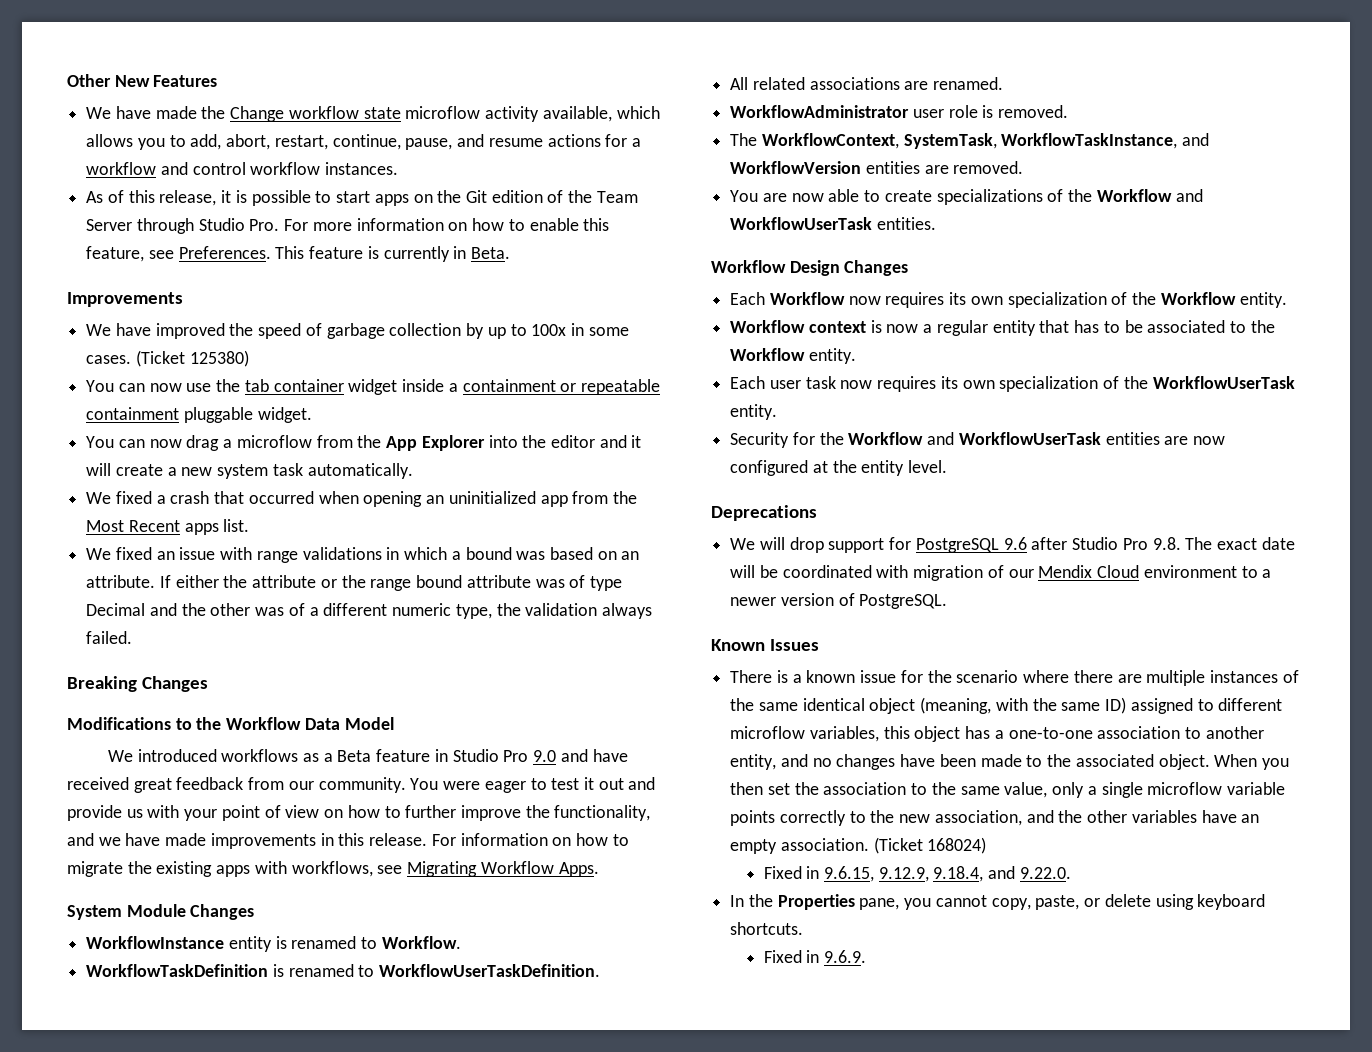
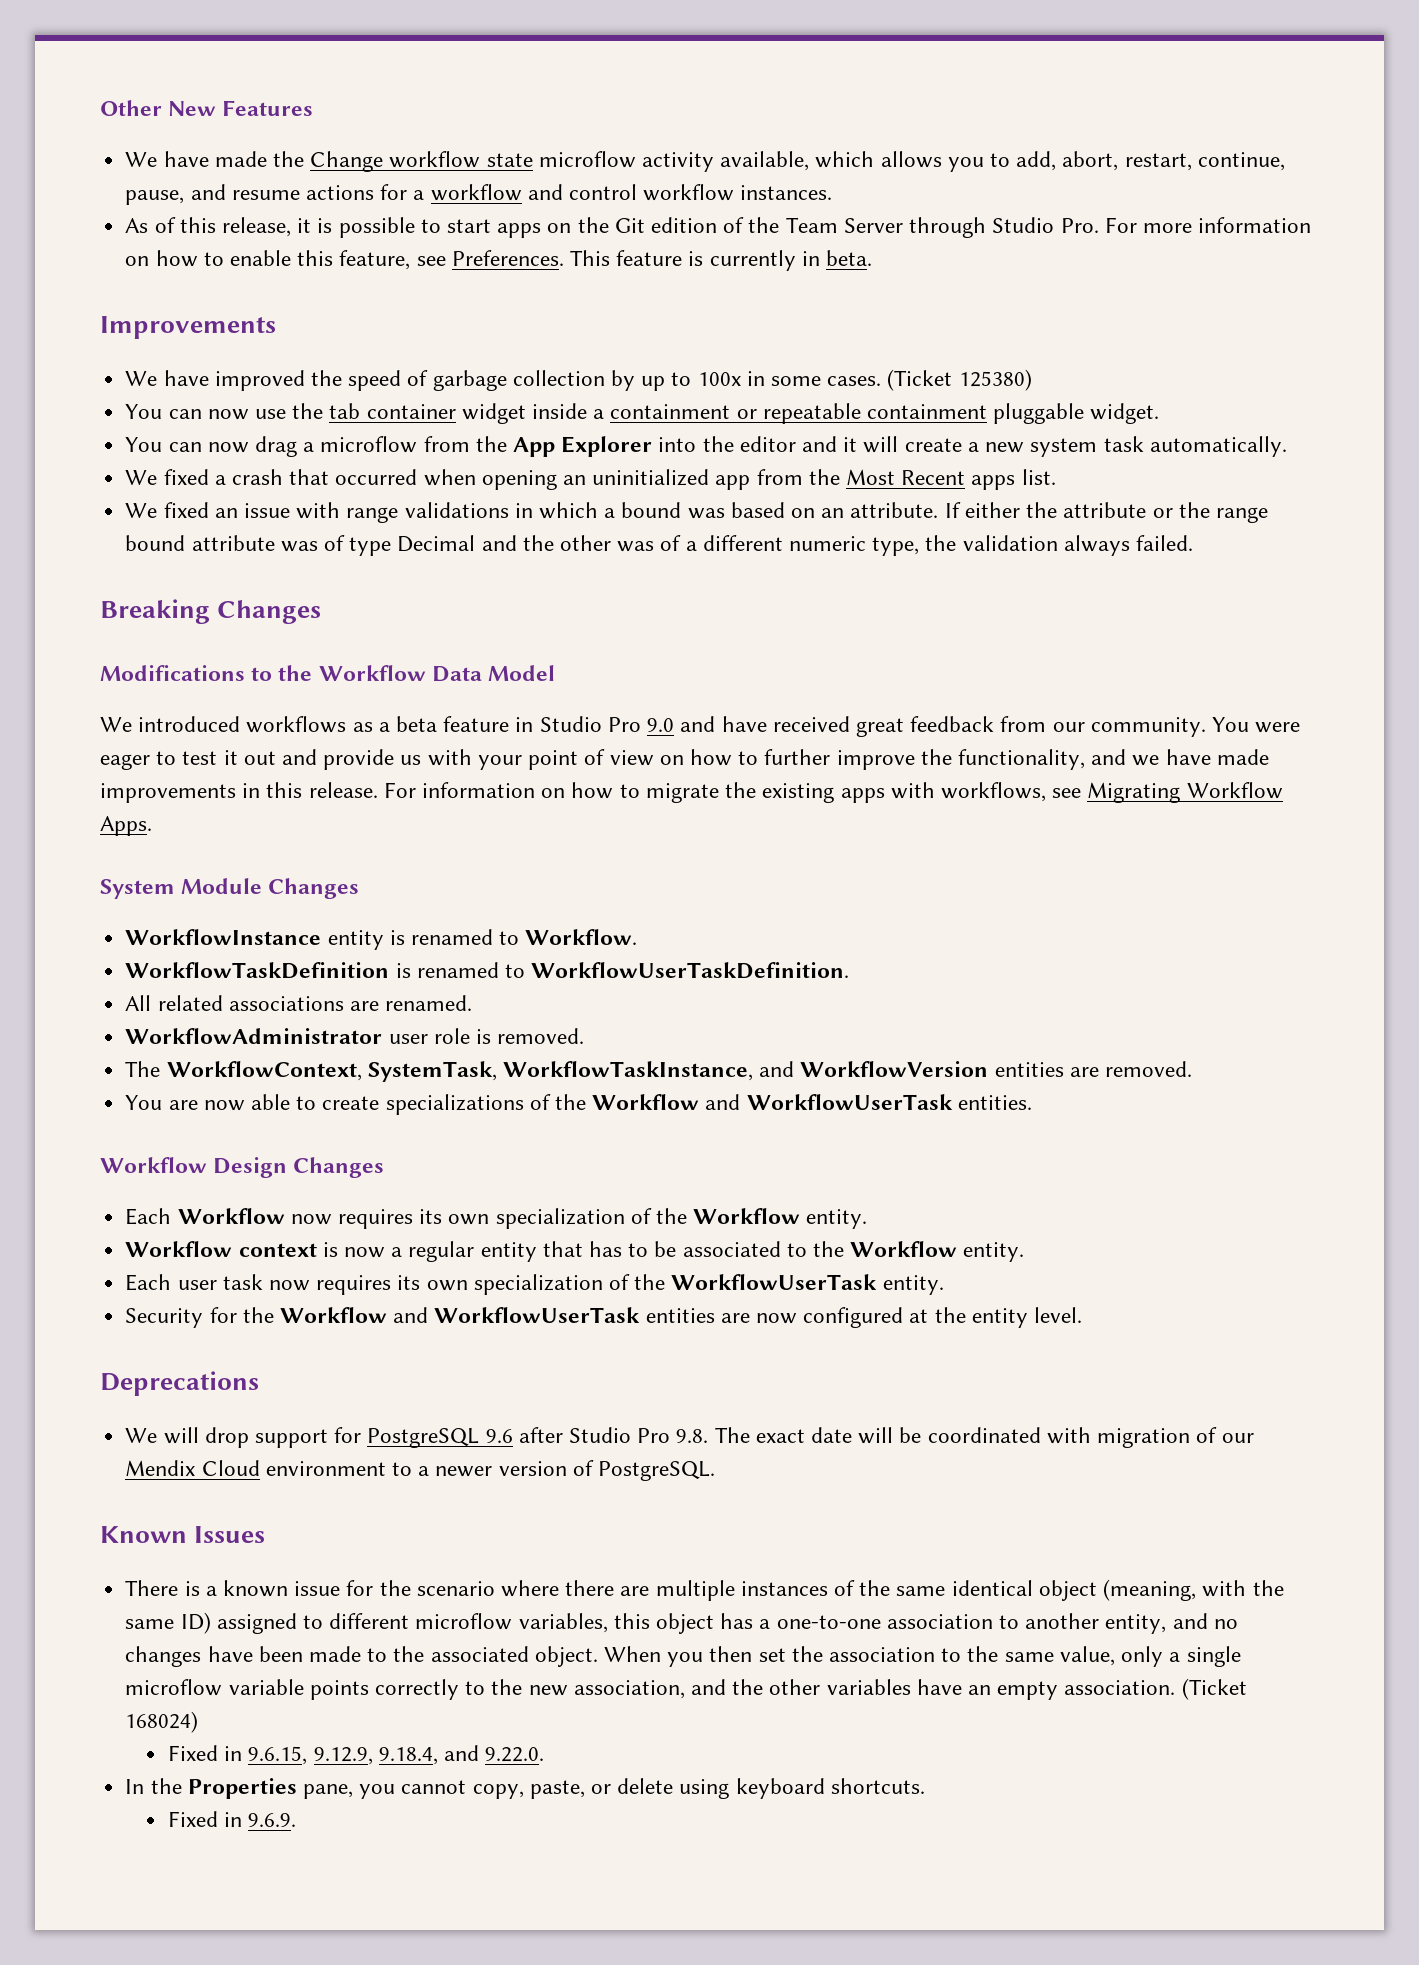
[471,247,511,259] Beta. -> [826,250,873,266] beta.
[337,750,372,762] Beta -> [396,716,438,732] beta

